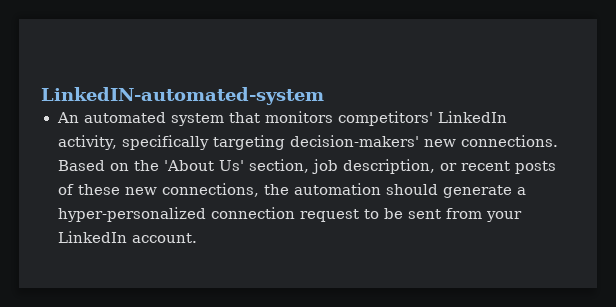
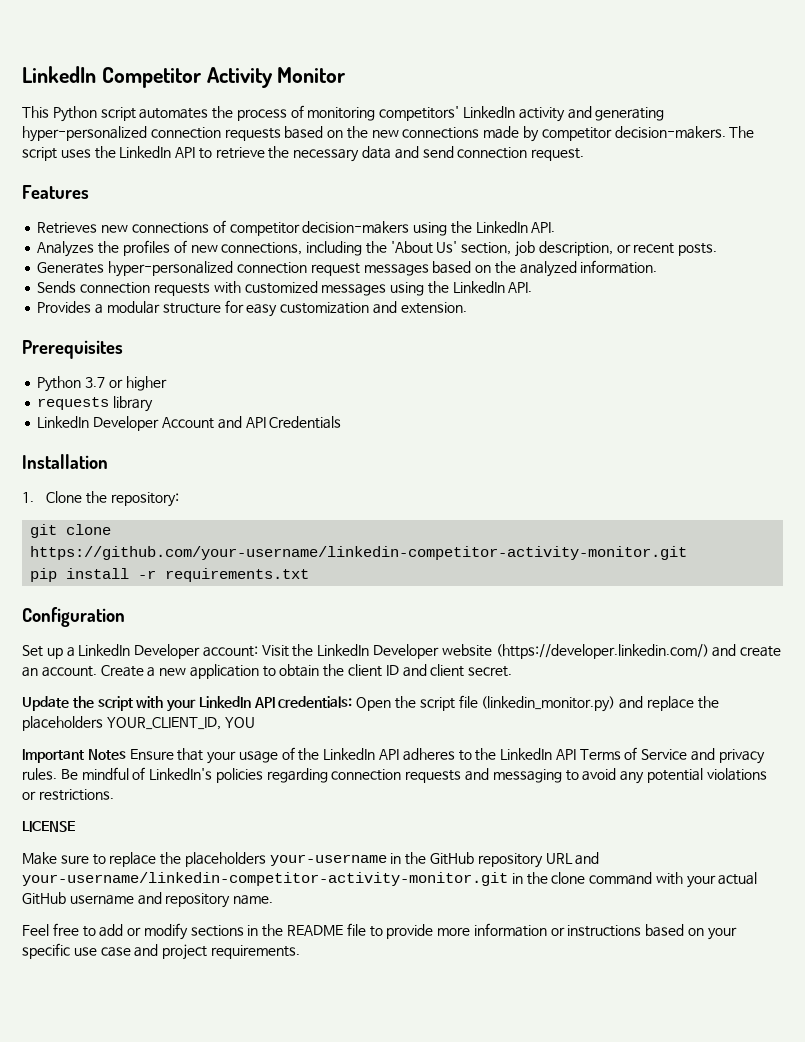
[41,87,324,105] [56,111,507,126] [57,135,559,150] [57,160,129,171] LinkedIN-automated-system // An automated system that monitors competitors' LinkedIn activity, specifically targeting decision-makers' new connections. Based on -> [22,66,346,88] [22,105,665,122] [22,126,755,142] [22,146,585,162] [22,185,89,199] [37,220,556,236] [37,240,363,257] LinkedIn Competitor Activity Monitor // This Python script automates the process of monitoring competitors' LinkedIn activity and generating hyper-personalized connection requests based on the new connections made by competitor decision-makers. The script uses the LinkedIn API to retrieve the necessary data and send connection request. // Features // Retrieves new connections of competitor decision-makers using the LinkedIn API. // Analyzes the profiles of new connections, including
[514,161,556,174] [57,183,526,198] [57,207,522,222] [57,231,197,243] posts of these new connections, the automation should generate a hyper-personalized connection request to be sent from your LinkedIn account. -> [678,243,718,256] [37,260,658,277] [37,281,533,296] [37,300,467,317] [22,340,123,359] [37,376,167,392] [37,396,154,412] [37,416,342,431] [22,454,108,469] [22,491,179,507] [30,524,112,538] [30,546,688,560] [30,568,310,582] [22,607,125,627] [22,644,782,659] [22,664,513,679] [22,695,719,712] [22,716,255,731] [22,747,765,764] [22,767,767,784] [22,789,114,801] [22,821,75,832] [22,852,600,868] [22,872,758,888] [22,892,274,908] [22,923,737,940] [22,943,300,960] posts. // Generates hyper-personalized connection request messages based on the analyzed information. // Sends connection requests with customized messages using the LinkedIn API. // Provides a modular structure for easy customization and extension. // Prerequisites // Python 3.7 or higher // requests library // LinkedIn Developer Account and API Credentials // Installation // 1. Clone the repository: // git clone https://github.com/your-username/linkedin-competitor-activity-monitor.git // pip install -r requirements.txt // Configuration // Set up a LinkedIn Developer account: Visit the LinkedIn Developer website (https://developer.linkedin.com/) and create an account. Create a new application to obtain the client ID and client secret. // Update the script with your LinkedIn API credentials: Open the script file (linkedin_monitor.py) and replace the placeholders YOUR_CLIENT_ID, YOU // Important Notes Ensure that your usage of the LinkedIn API adheres to the LinkedIn API Terms of Service and privacy rules. Be mindful of LinkedIn's policies regarding connection requests and messaging to avoid any potential violations or restrictions. // LICENSE // Make sure to replace the placeholders your-username in the GitHub repository URL and your-username/linkedin-competitor-activity-monitor.git in the clone command with your actual GitHub username and repository name. // Feel free to add or modify sections in the README file to provide more information or instructions based on your specific use case and project requirements.

